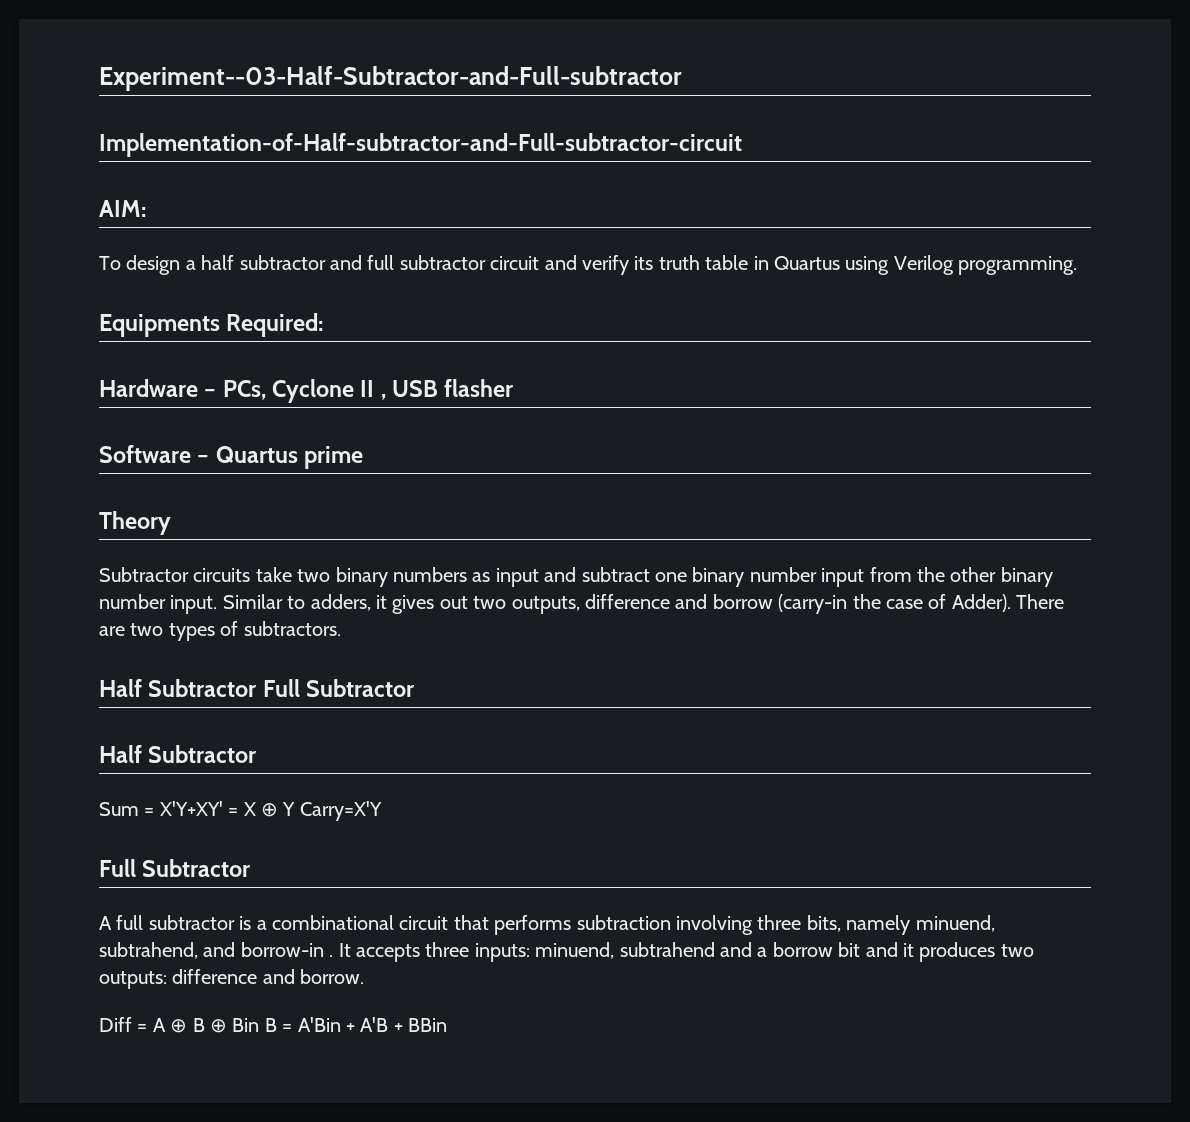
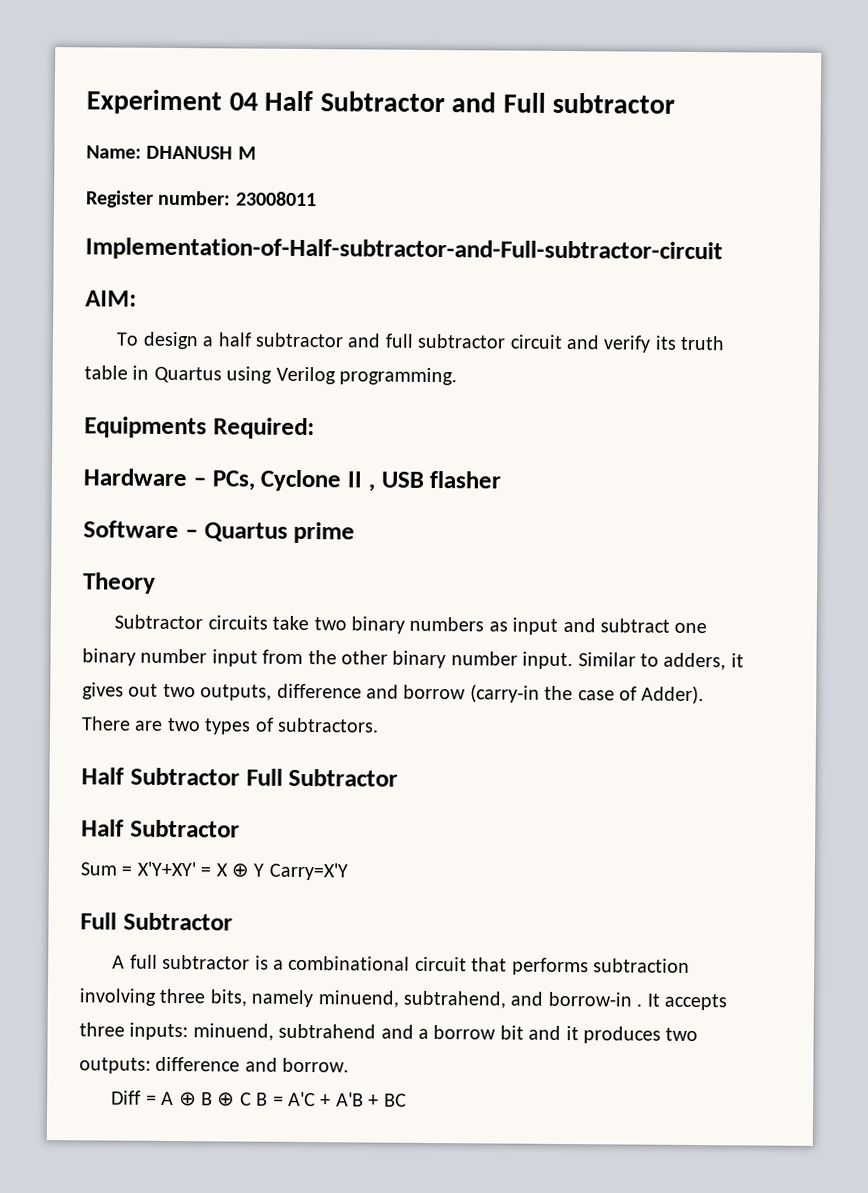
[99,66,682,91] Experiment--03-Half-Subtractor-and-Full-subtractor -> [86,89,676,115] [86,145,256,160] [85,190,317,208] Experiment 04 Half Subtractor and Full subtractor // Name: DHANUSH M // Register number: 23008011
[232,1018,260,1032] Bin -> [239,1092,252,1106] C
[297,1017,341,1032] A'Bin -> [287,1091,316,1107] A'C
[408,1018,448,1032] BBin -> [383,1093,407,1107] BC

